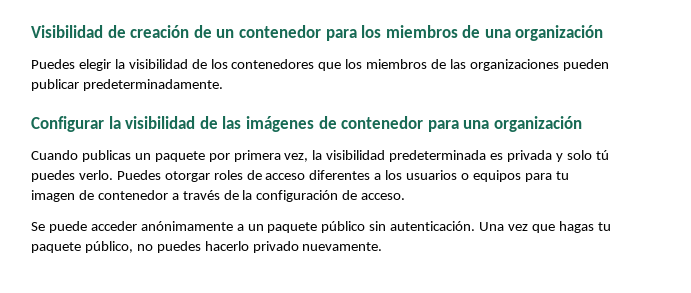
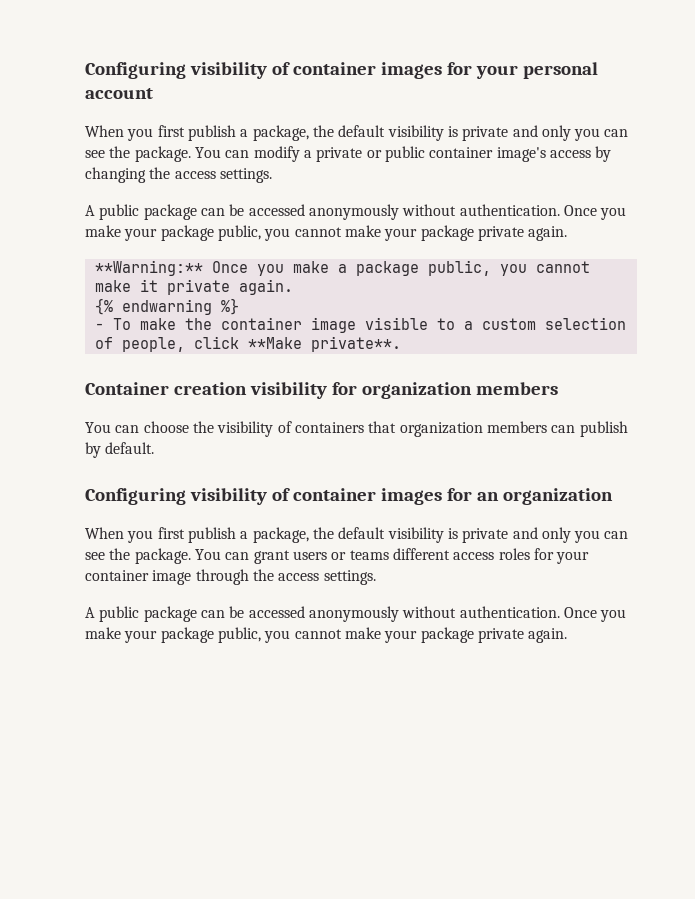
[31,25,604,41] [31,59,609,71] [31,79,223,91] [31,116,582,132] [31,150,609,162] [31,170,569,182] [31,190,406,202] [31,221,611,233] [31,241,383,253] Visibilidad de creación de un contenedor para los miembros de una organización // Puedes elegir la visibilidad de los contenedores que los miembros de las organizaciones pueden publicar predeterminadamente. // Configurar la visibilidad de las imágenes de contenedor para una organización // Cuando publicas un paquete por primera vez, la visibilidad predeterminada es privada y solo tú puedes verlo. Puedes otorgar roles de acceso diferentes a los usuarios o equipos para tu imagen de contenedor a través de la configuración de acceso. // Se puede acceder anónimamente a un paquete público sin autenticación. Una vez que hagas tu paquete público, no puedes hacerlo privado nuevamente. -> [85,62,598,79] [85,88,153,99] [85,125,629,141] [85,146,612,162] [85,167,272,183] [85,204,627,220] [85,225,568,241] [94,260,590,276] [94,279,293,295] [94,298,239,315] [94,317,626,333] [94,336,401,352] [85,382,558,399] [85,421,628,437] [85,442,155,458] [85,488,613,505] [85,527,629,543] [85,548,590,564] [85,569,376,585] [85,606,627,622] [85,627,568,643] Configuring visibility of container images for your personal account // When you first publish a package, the default visibility is private and only you can see the package. You can modify a private or public container image's access by changing the access settings. // A public package can be accessed anonymously without authentication. Once you make your package public, you cannot make your package private again. // **Warning:** Once you make a package public, you cannot make it private again. // {% endwarning %} // - To make the container image visible to a custom selection of people, click **Make private**. // Container creation visibility for organization members // You can choose the visibility of containers that organization members can publish by default. // Configuring visibility of container images for an organization // When you first publish a package, the default visibility is private and only you can see the package. You can grant users or teams different access roles for your container image through the access settings. // A public package can be accessed anonymously without authentication. Once you make your package public, you cannot make your package private again.

